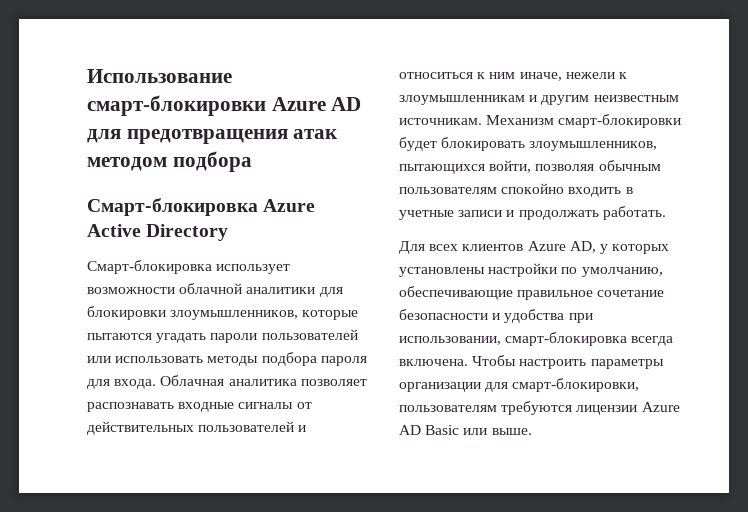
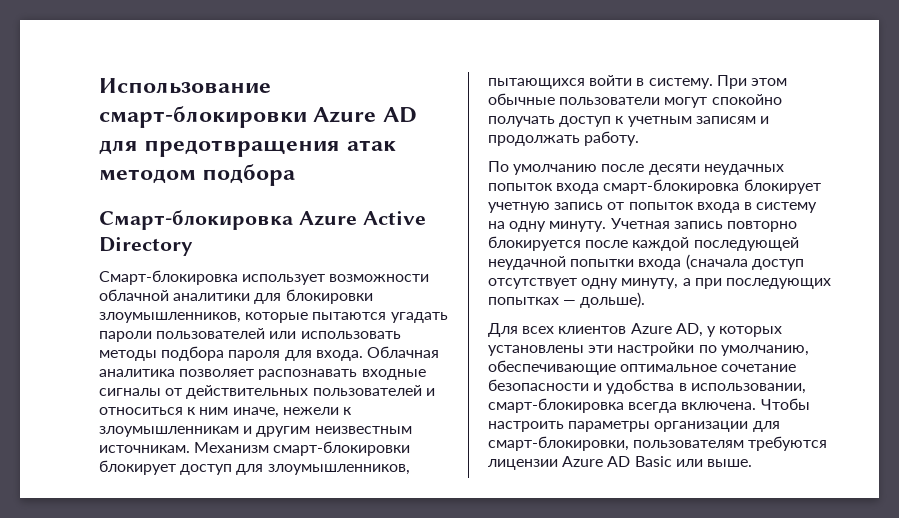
[399,137,658,151] [399,160,661,174] [399,183,633,197] [399,206,666,220] будет блокировать злоумышленников, пытающихся войти, позволяя обычным пользователям спокойно входить в учетные записи и продолжать работать. -> [99,460,410,475] [488,75,787,89] [488,93,782,108] [488,116,769,127] [488,131,640,146] [488,161,784,175] [488,179,821,194] [488,202,818,213] [488,218,797,232] [488,236,799,251] [488,254,804,270] [488,278,831,289] [488,292,646,308] блокирует доступ для злоумышленников, пытающихся войти в систему. При этом обычные пользователи могут спокойно получать доступ к учетным записям и продолжать работу. // По умолчанию после десяти неудачных попыток входа смарт-блокировка блокирует учетную запись от попыток входа в систему на одну минуту. Учетная запись повторно блокируется после каждой последующей неудачной попытки входа (сначала доступ отсутствует одну минуту, а при последующих попытках — дольше).
(485, 272) none -> [588,345,614,353] эти
[517,290,594,300] правильное -> [620,364,718,372] оптимальное
[568,313,593,323] при -> [678,383,687,391] в

